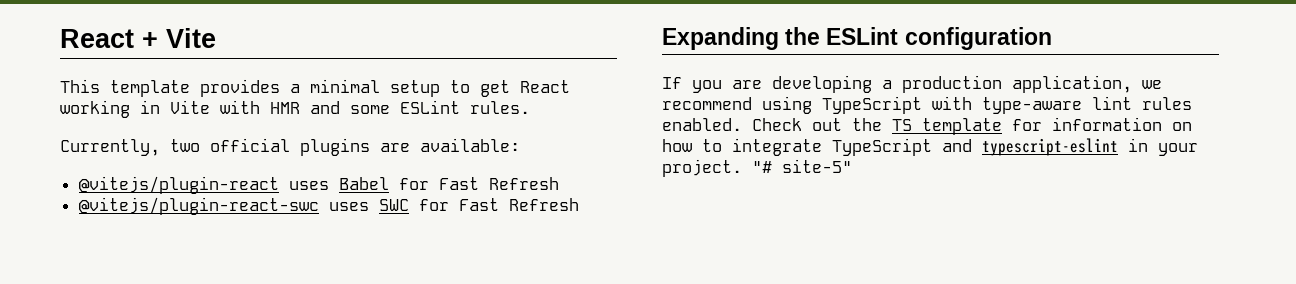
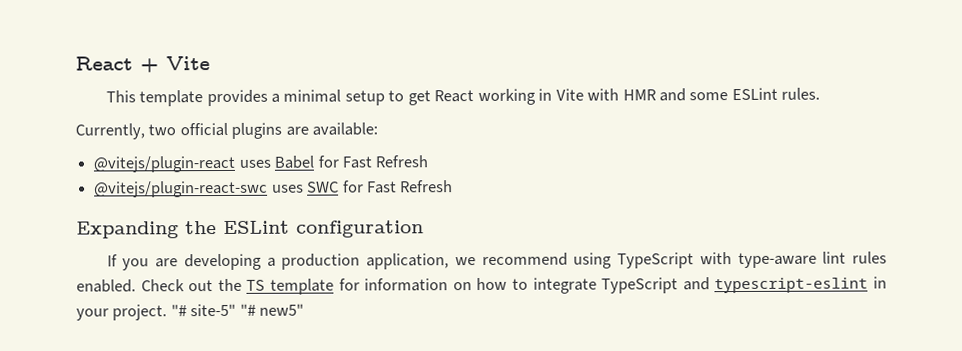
(852, 166) none -> [239,303,305,316] "# new5"

